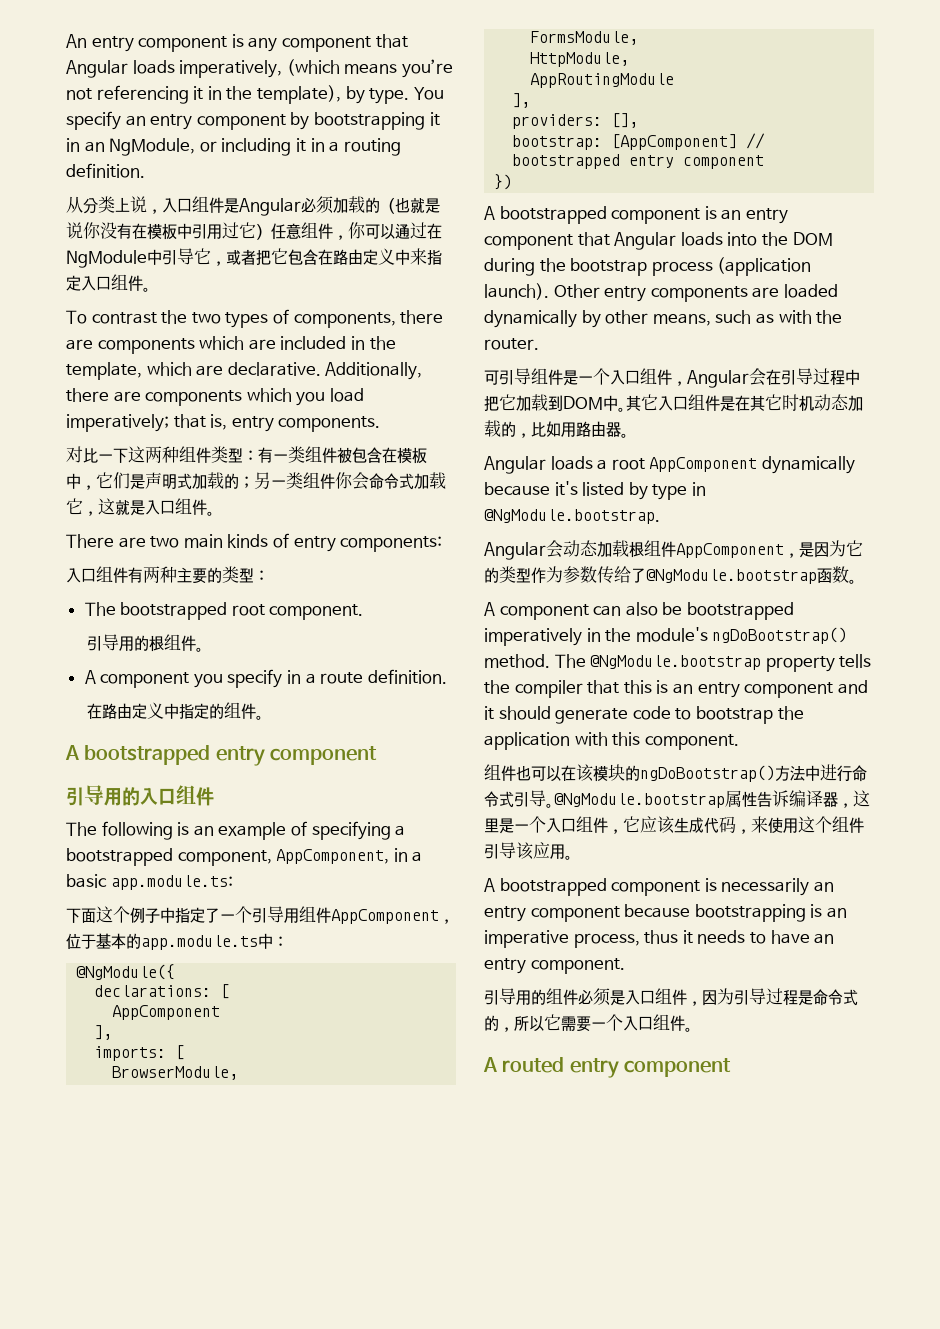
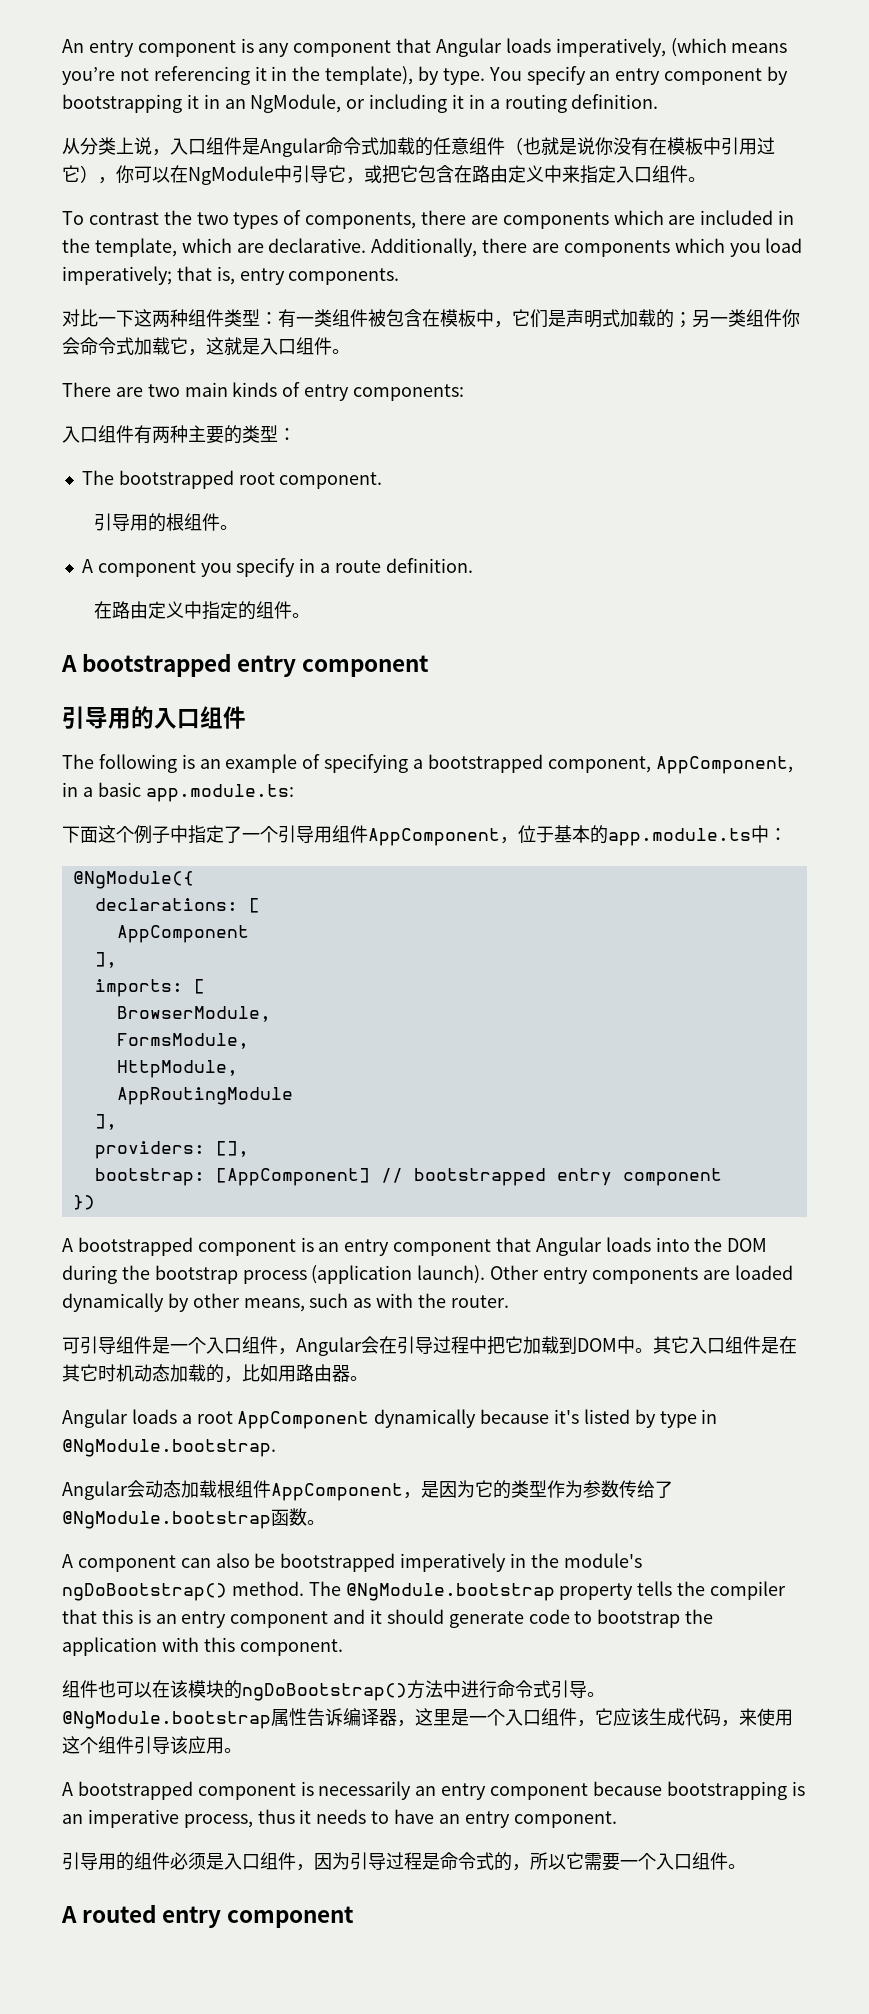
[301,196,380,214] 必须加载的 -> [325,137,505,156] 命令式加载的任意组件
[271,222,333,240] 任意组件 -> (98, 174) none
[395,222,427,239] 通过 -> (170, 175) none
[241,249,256,265] 者 -> (382, 174) none

